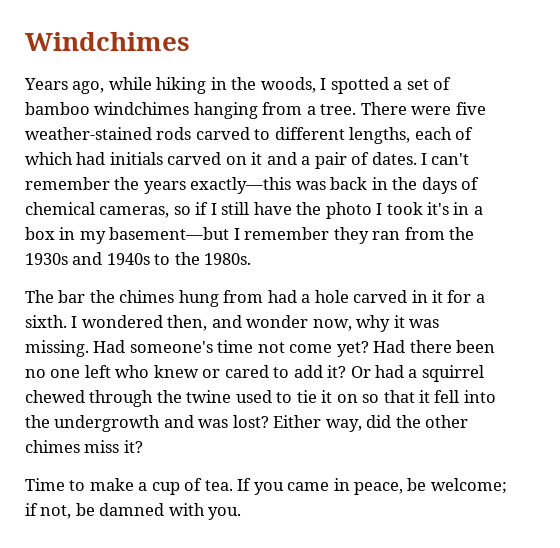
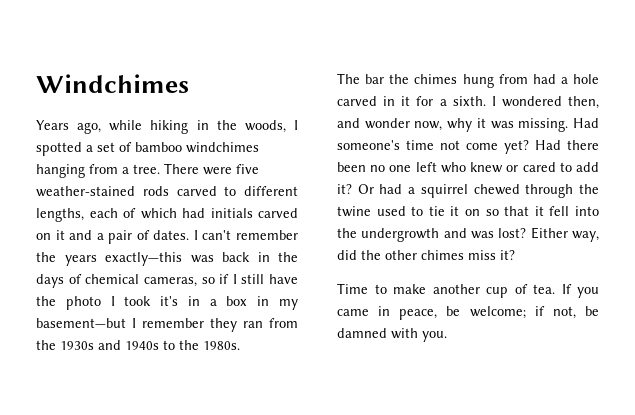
[138,482,148,491] a -> [432,284,480,294] another

